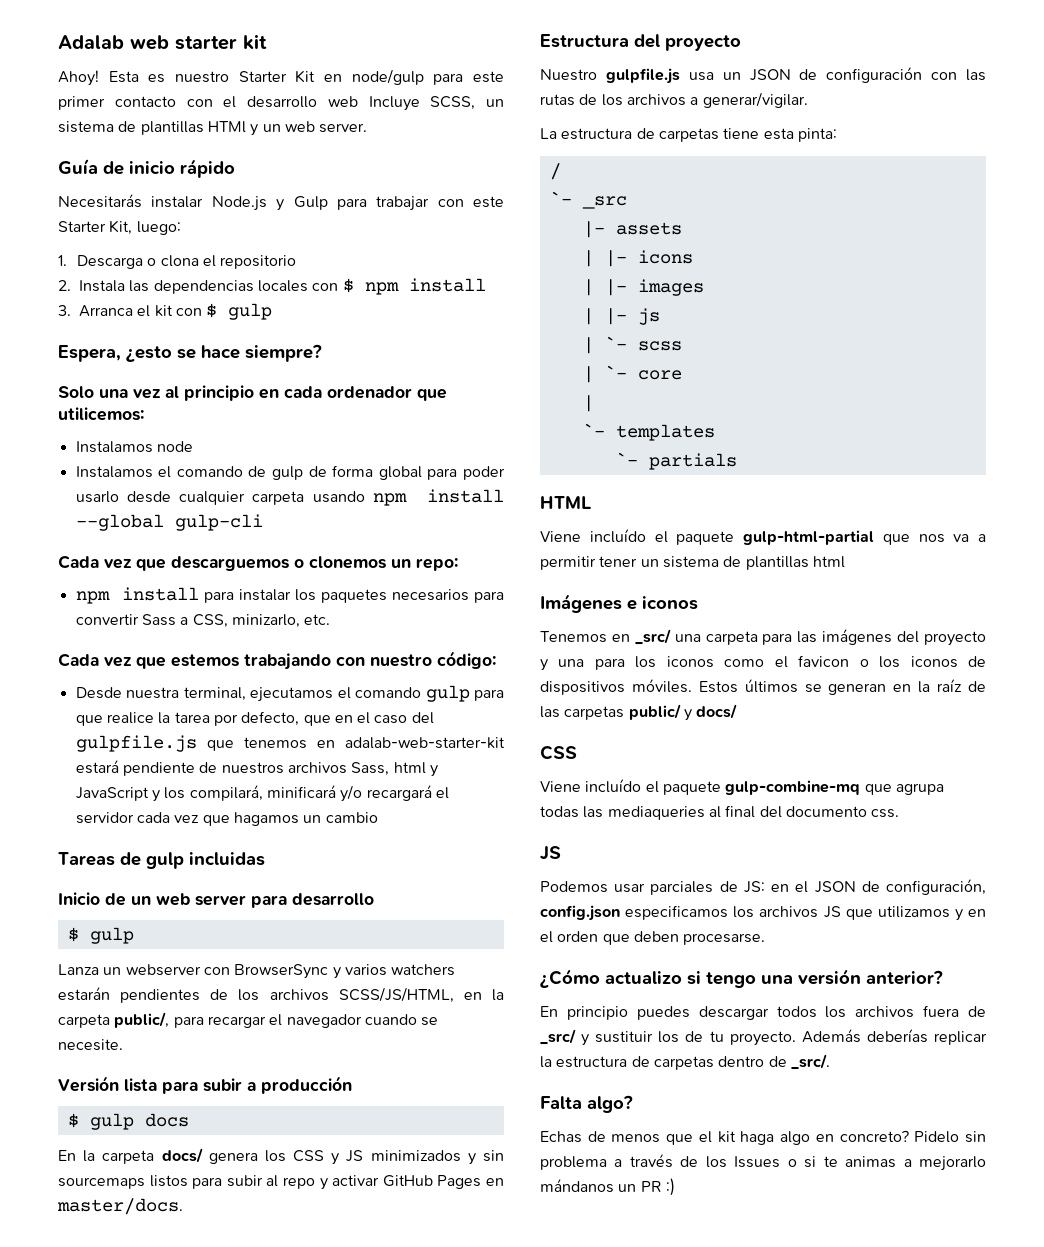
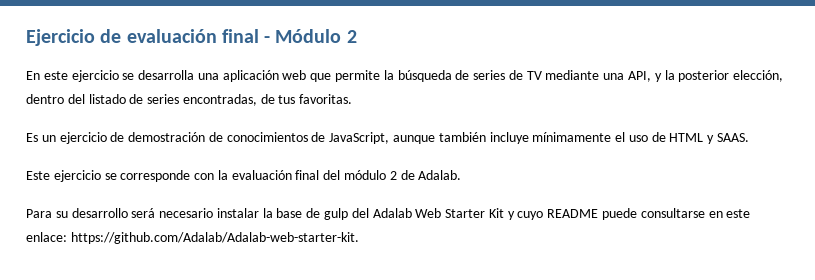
[58,34,267,50] [58,69,505,86] [58,96,504,111] [58,121,368,136] [58,159,235,178] [58,194,504,211] [58,220,181,235] [58,255,297,269] [58,278,486,295] [58,303,273,320] [58,344,322,362] [58,385,447,401] [58,407,144,421] [75,441,193,453] [75,465,506,480] [75,489,504,506] [75,514,263,531] [58,555,458,571] [75,587,504,604] [75,614,331,628] [58,651,496,670] [75,685,504,702] [75,711,434,726] [75,735,505,752] [75,760,438,777] [75,785,449,802] [75,812,378,826] [58,852,265,869] [58,892,374,908] [67,927,134,944] [58,964,456,979] [58,987,505,1003] [58,1012,439,1028] [58,1039,123,1051] [58,1076,352,1094] [67,1113,189,1130] [58,1148,505,1165] [58,1175,505,1190] [57,1198,183,1215] [540,34,741,51] [540,67,986,84] [540,92,808,108] [540,128,837,142] [549,163,561,180] [549,191,627,209] [582,221,682,238] [582,250,693,267] [582,279,704,296] [582,308,660,325] [582,336,682,354] [582,365,682,383] [582,395,594,412] [582,423,715,441] [615,452,737,470] [540,496,591,509] [540,529,986,545] [540,556,845,570] [540,594,698,613] [540,629,986,646] [540,655,986,671] [540,679,987,695] [540,704,738,721] [540,745,577,760] [540,779,944,795] [540,805,900,820] [540,846,561,860] [540,879,986,895] [540,905,986,921] [540,931,766,945] [540,969,943,988] [540,1005,986,1020] [540,1029,987,1046] [540,1054,830,1070] [540,1095,633,1113] [540,1130,986,1145] [540,1154,986,1171] [540,1178,675,1196] Adalab web starter kit // Ahoy! Esta es nuestro Starter Kit en node/gulp para este primer contacto con el desarrollo web Incluye SCSS, un sistema de plantillas HTMl y un web server. // Guía de inicio rápido // Necesitarás instalar Node.js y Gulp para trabajar con este Starter Kit, luego: // 1. Descarga o clona el repositorio // 2. Instala las dependencias locales con $ npm install // 3. Arranca el kit con $ gulp // Espera, ¿esto se hace siempre? // Solo una vez al principio en cada ordenador que utilicemos: // Instalamos node // Instalamos el comando de gulp de forma global para poder usarlo desde cualquier carpeta usando npm install --global gulp-cli // Cada vez que descarguemos o clonemos un repo: // npm install para instalar los paquetes necesarios para convertir Sass a CSS, minizarlo, etc. // Cada vez que estemos trabajando con nuestro código: // Desde nuestra terminal, ejecutamos el comando gulp para que realice la tarea por defecto, que en el caso del gulpfile.js que tenemos en adalab-web-starter-kit estará pendiente de nuestros archivos Sass, html y JavaScript y los compilará, minificará y/o recargará el servidor cada vez que hagamos un cambio // Tareas de gulp incluidas // Inicio de un web server para desarrollo // $ gulp // Lanza un webserver con BrowserSync y varios watchers estarán pendientes de los archivos SCSS/JS/HTML, en la carpeta public/, para recargar el navegador cuando se necesite. // Versión lista para subir a producción // $ gulp docs // En la carpeta docs/ genera los CSS y JS minimizados y sin sourcemaps listos para subir al repo y activar GitHub Pages en master/docs. // Estructura del proyecto // Nuestro gulpfile.js usa un JSON de configuración con las rutas de los archivos a generar/vigilar. // La estructura de carpetas tiene esta pinta: // / // `- _src // |- assets // | |- icons // | |- images // | |- js // | `- scss // | `- core // | // `- templates // `- partials // HTML // Viene incluído el paquete gulp-html-partial que nos va a permitir tener un sistema de plantillas html // Imágenes e iconos // Tenemos en _src/ una carpeta para las imágenes del proyecto y una para los iconos como el favicon o los iconos de dispositivos móviles. Estos últimos se generan en la raíz de las carpetas public/ y docs/ // CSS // Viene incluído el paquete gulp-combine-mq que agrupa todas las mediaqueries al final del documento css. // JS // Podemos usar parciales de JS: en el JSON de configuración, config.json especificamos los archivos JS que utilizamos y en el orden que deben procesarse. // ¿Cómo actualizo si tengo una versión anterior? // En principio puedes descargar todos los archivos fuera de _src/ y sustituir los de tu proyecto. Además deberías replicar la estructura de carpetas dentro de _src/. // Falta algo? // Echas de menos que el kit haga algo en concreto? Pidelo sin problema a través de los Issues o si te animas a mejorarlo mándanos un PR :) -> [26,29,357,46] [26,70,784,82] [26,94,353,106] [26,132,750,144] [26,170,462,182] [26,208,751,220] [26,232,359,244] Ejercicio de evaluación final - Módulo 2 // En este ejercicio se desarrolla una aplicación web que permite la búsqueda de series de TV mediante una API, y la posterior elección, dentro del listado de series encontradas, de tus favoritas. // Es un ejercicio de demostración de conocimientos de JavaScript, aunque también incluye mínimamente el uso de HTML y SAAS. // Este ejercicio se corresponde con la evaluación final del módulo 2 de Adalab. // Para su desarrollo será necesario instalar la base de gulp del Adalab Web Starter Kit y cuyo README puede consultarse en este enlace: https://github.com/Adalab/Adalab-web-starter-kit.

